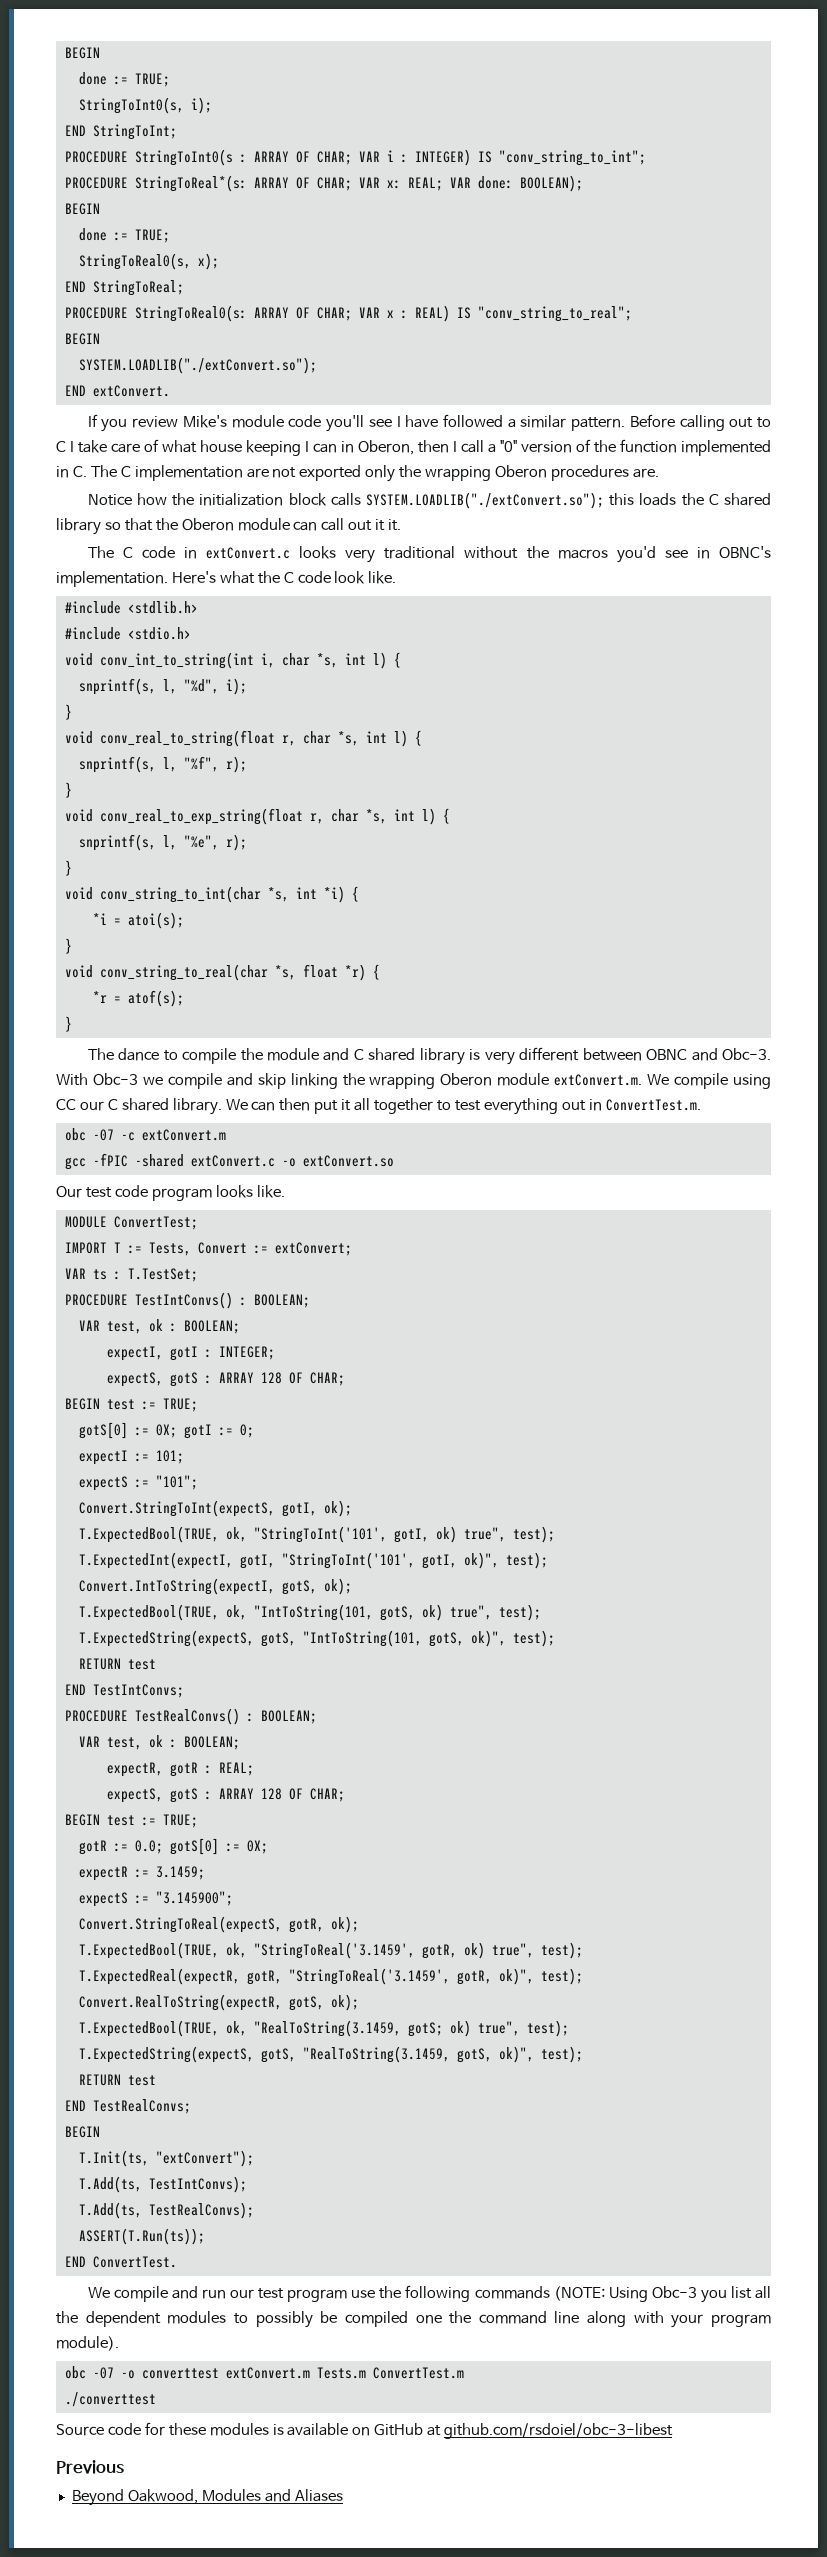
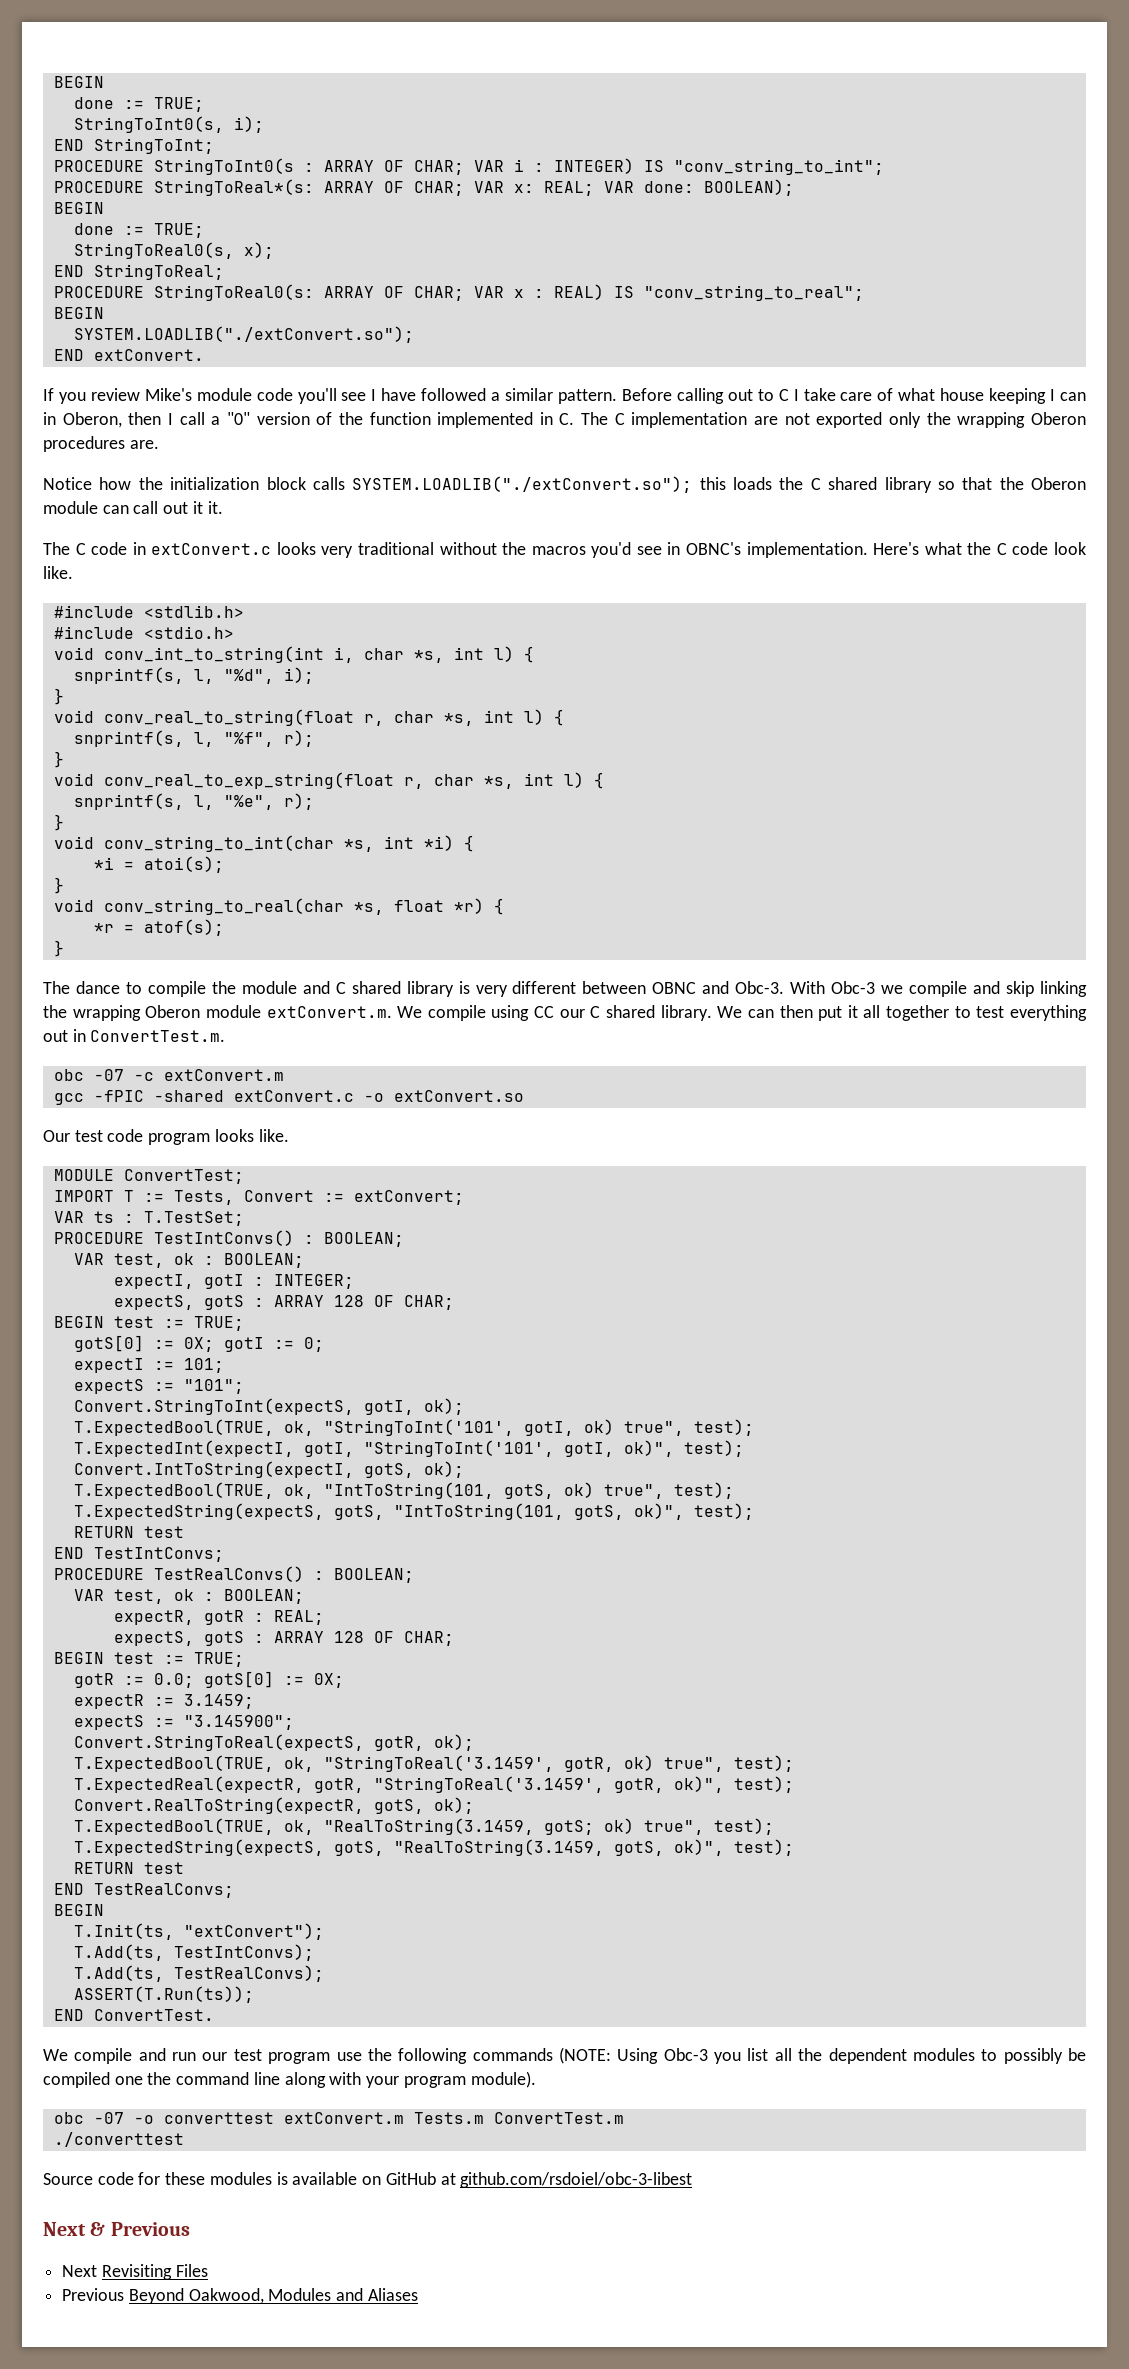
(674, 2431) none -> [43,2222,106,2236] Next &
(124, 2467) none -> [62,2264,208,2280] [62,2288,125,2301] Next Revisiting Files // Previous

